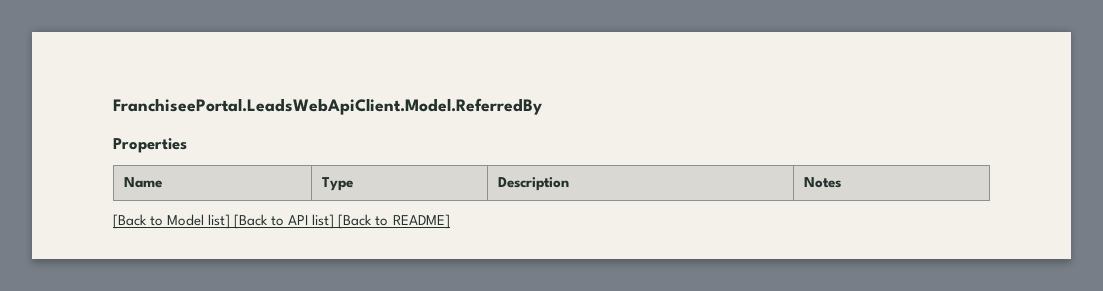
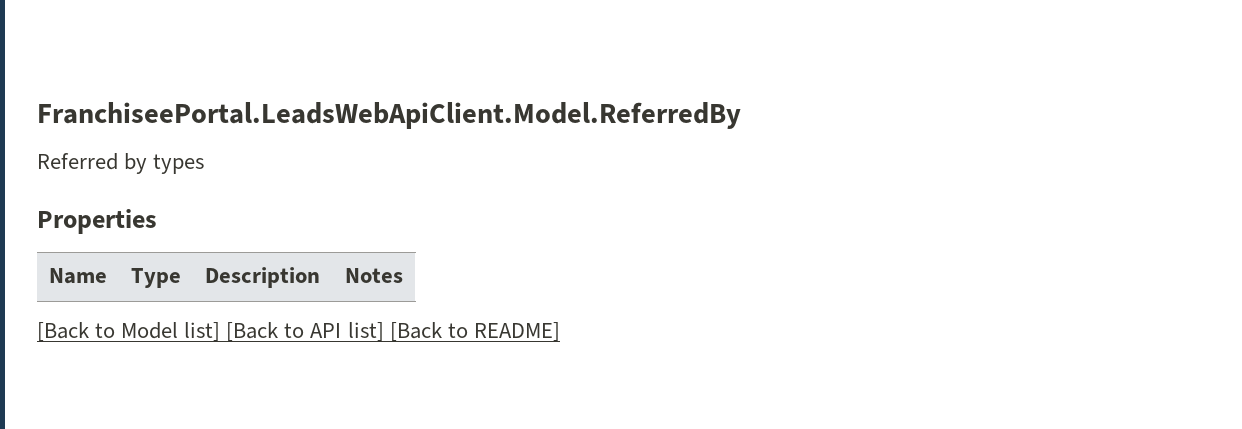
(542, 106) none -> [37,153,205,174] // Referred by types

